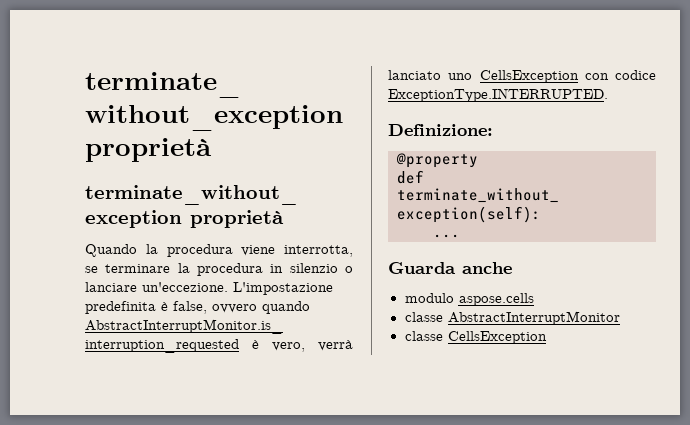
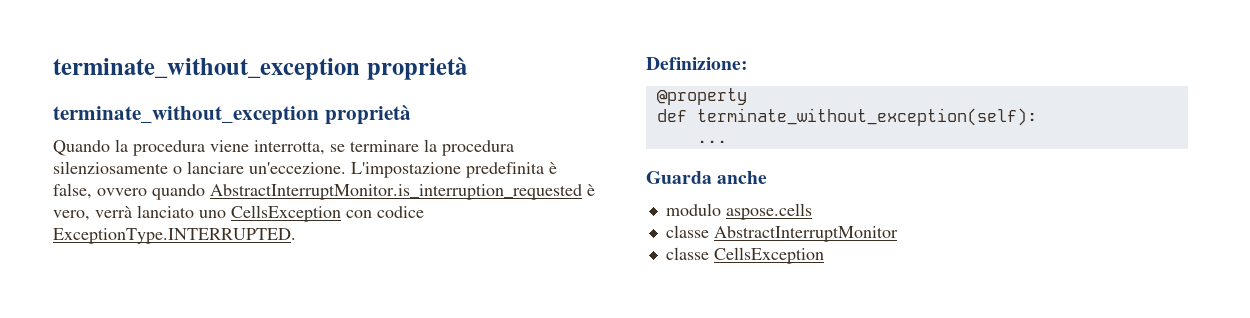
[270,263,338,273] in silenzio -> [53,161,168,174] silenziosamente

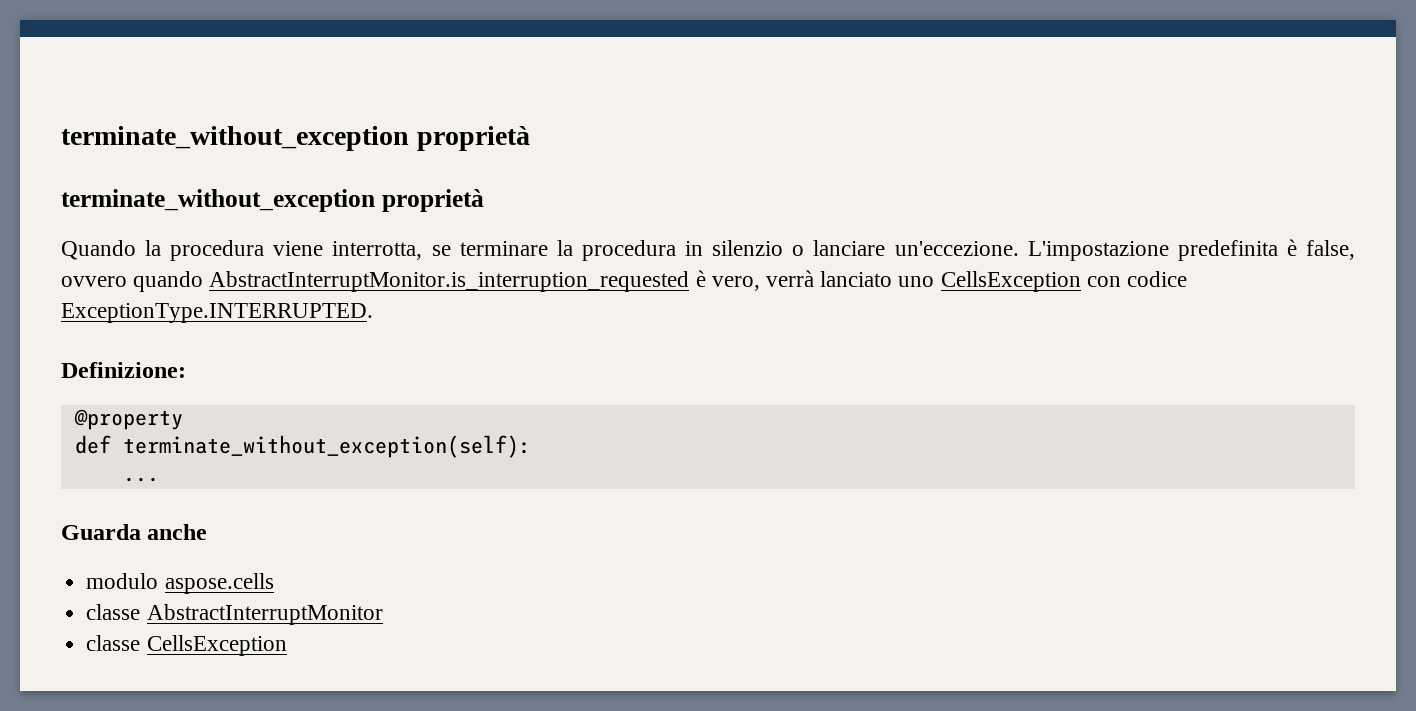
[53,161,168,174] silenziosamente -> [685,240,784,256] in silenzio

